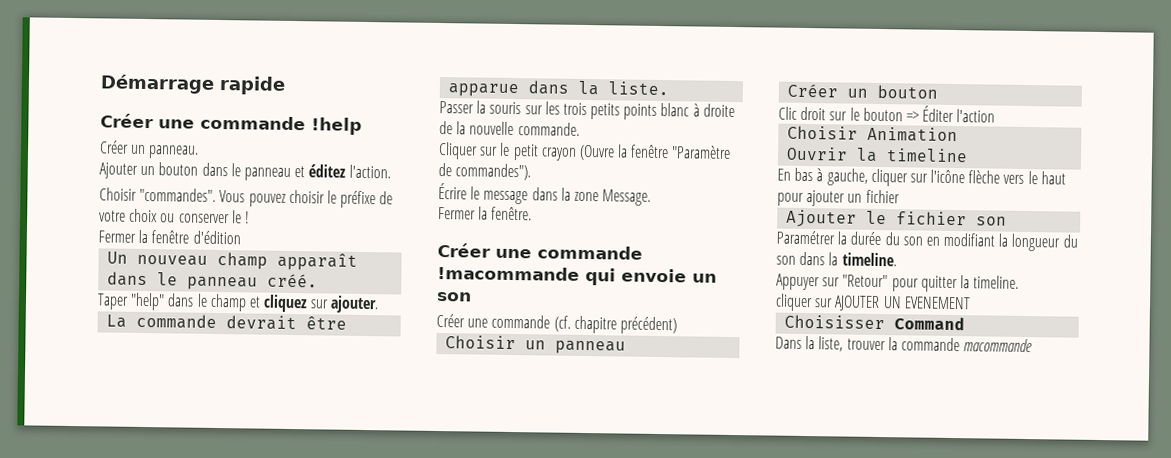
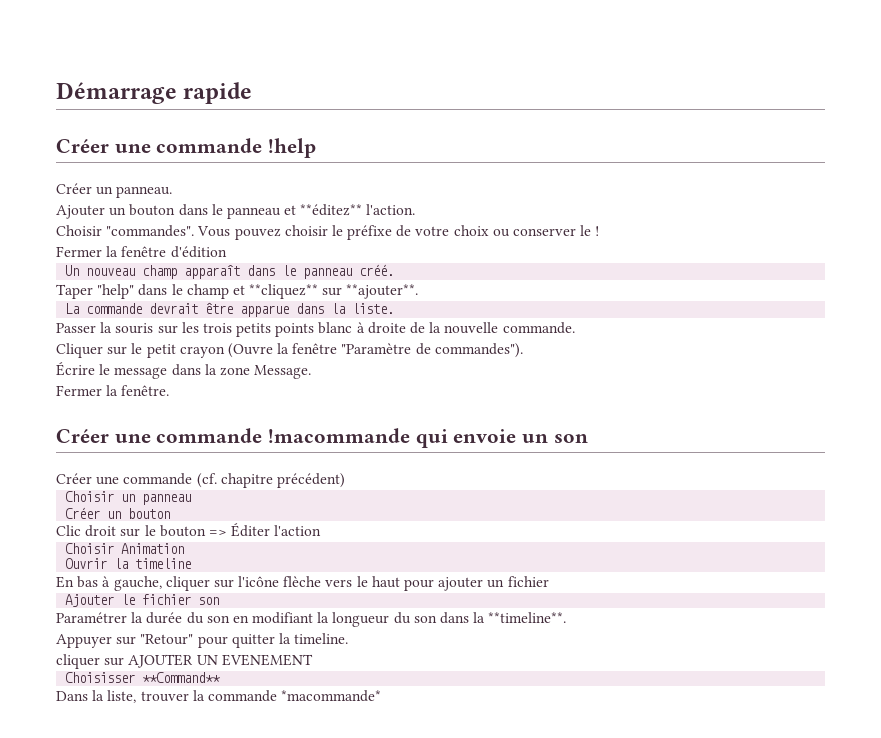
[308,164,347,178] éditez -> [300,204,363,216] **éditez**
[263,294,380,314] cliquez sur ajouter. -> [249,284,419,299] **cliquez** sur **ajouter**.
[841,252,897,267] timeline. -> [488,612,567,623] **timeline**.
[894,316,966,331] Command -> [142,672,221,683] **Command**
[963,338,1033,353] macommande -> [281,690,382,702] *macommande*

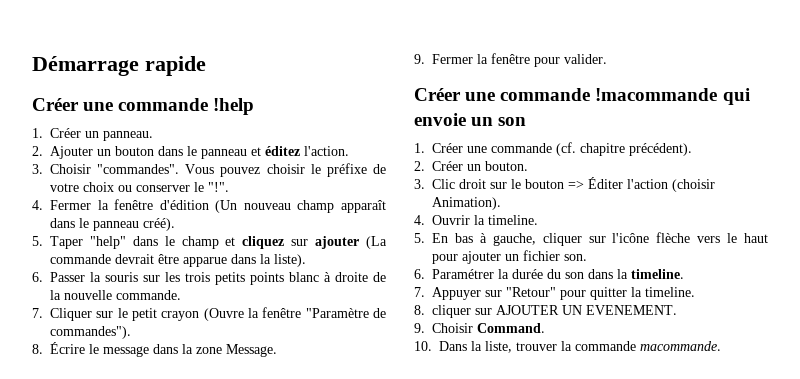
(317, 148) none -> [32,128,43,138] 1.
(173, 192) none -> [32,146,43,156] 2.
[300,204,363,216] **éditez** -> [265,146,300,156] éditez
(416, 209) none -> [32,164,43,174] 3.
[595,226,600,236] ! // -> [208,182,229,192] [32,200,43,210] "!". // 4.
[65,265,80,276] // Un -> [215,200,238,213] (Un
[359,264,395,276] créé. // -> [143,218,175,231] [32,236,43,246] créé). // 5.
[249,284,419,299] [65,303,80,314] **cliquez** sur **ajouter**. // La -> [242,236,388,249] cliquez sur ajouter (La
[352,303,395,314] liste. // -> [274,254,306,267] [32,272,43,282] liste). // 6.
(575, 328) none -> [32,308,43,318] 7.
(523, 350) none -> [32,344,43,354] 8.
[56,385,170,396] Fermer la fenêtre. -> [414,53,607,67] 9. Fermer la fenêtre pour valider.
(588, 438) none -> [414,143,425,153] 1.
[276,473,345,488] [65,491,192,505] [65,507,171,519] précédent) // Choisir un panneau // Créer un bouton // -> [629,143,692,156] [414,161,528,171] [414,179,425,189] précédent). // 2. Créer un bouton. // 3.
[65,543,185,554] [65,558,192,569] // Choisir Animation // Ouvrir la timeline // -> [672,179,715,192] [432,197,501,210] [414,215,538,225] [414,233,425,243] (choisir Animation). // 4. Ouvrir la timeline. // 5.
[65,594,220,607] // Ajouter le fichier son // -> [564,254,587,261] [414,269,425,279] son. // 6.
[232,612,567,627] en modifiant la longueur du son dans la **timeline**. // -> [588,269,684,279] [414,287,425,297] dans la timeline. // 7.
(349, 638) none -> [414,305,425,315] 8.
[221,654,313,666] [65,672,221,683] EVENEMENT // Choisisser **Command** // -> [586,305,677,315] [414,323,545,333] [414,341,432,351] EVENEMENT. // 9. Choisir Command. // 10.
[281,690,382,702] *macommande* -> [640,341,721,351] macommande.

